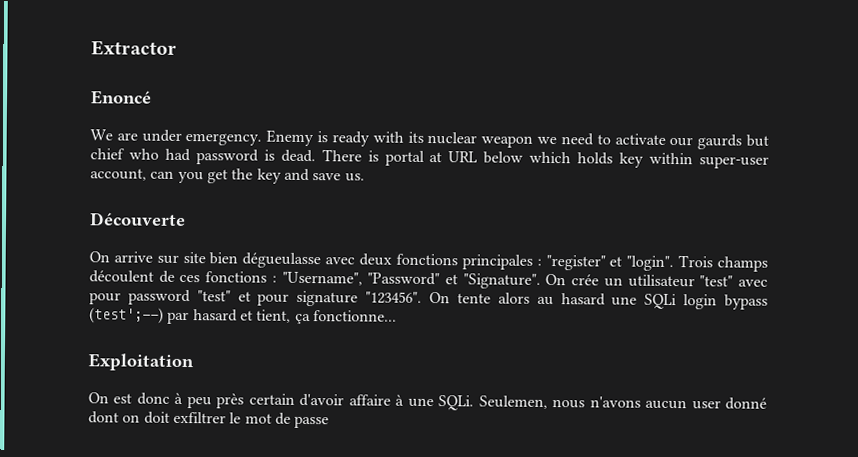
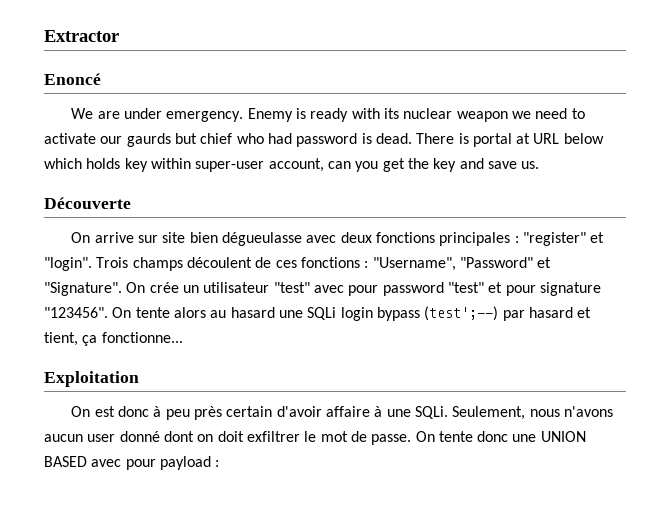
[478,395,548,409] Seulemen, -> [452,406,526,420] Seulement,
[294,415,330,429] passe -> [371,431,586,445] [44,456,220,470] passe. On tente donc une UNION BASED avec pour payload :

